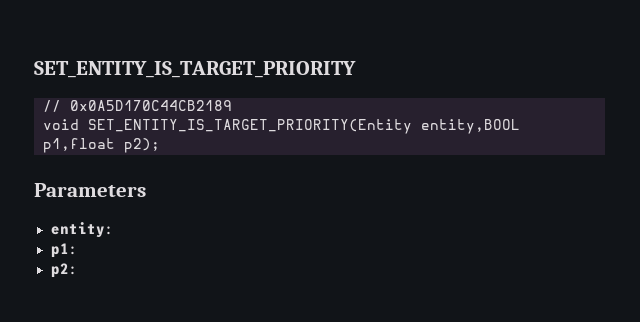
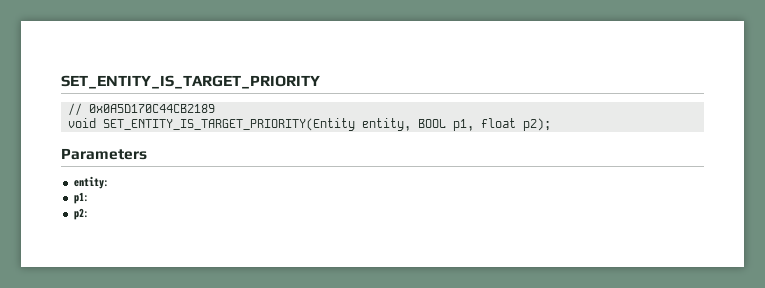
[421,119,520,134] [43,138,115,153] entity,BOOL p1,float -> [361,118,516,131] entity, BOOL p1, float

